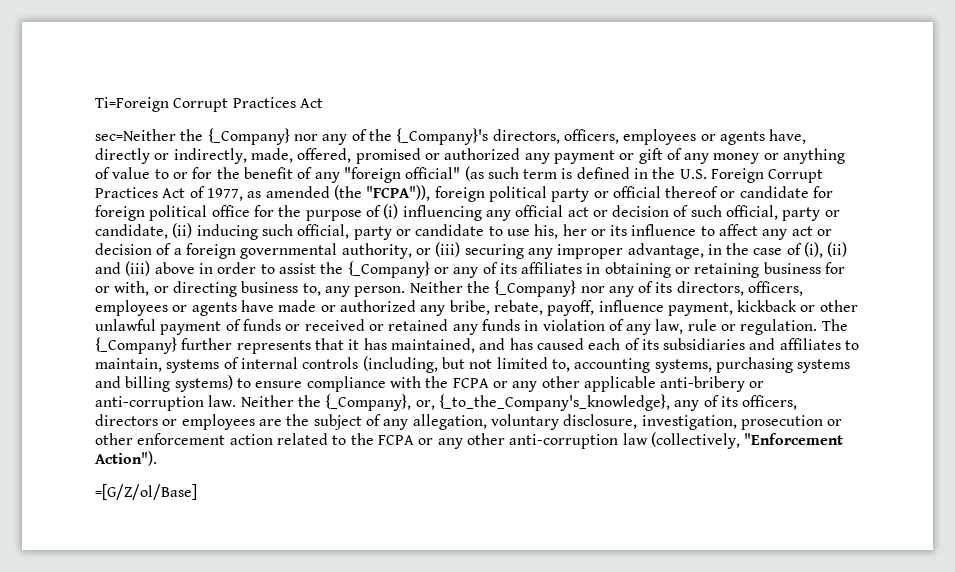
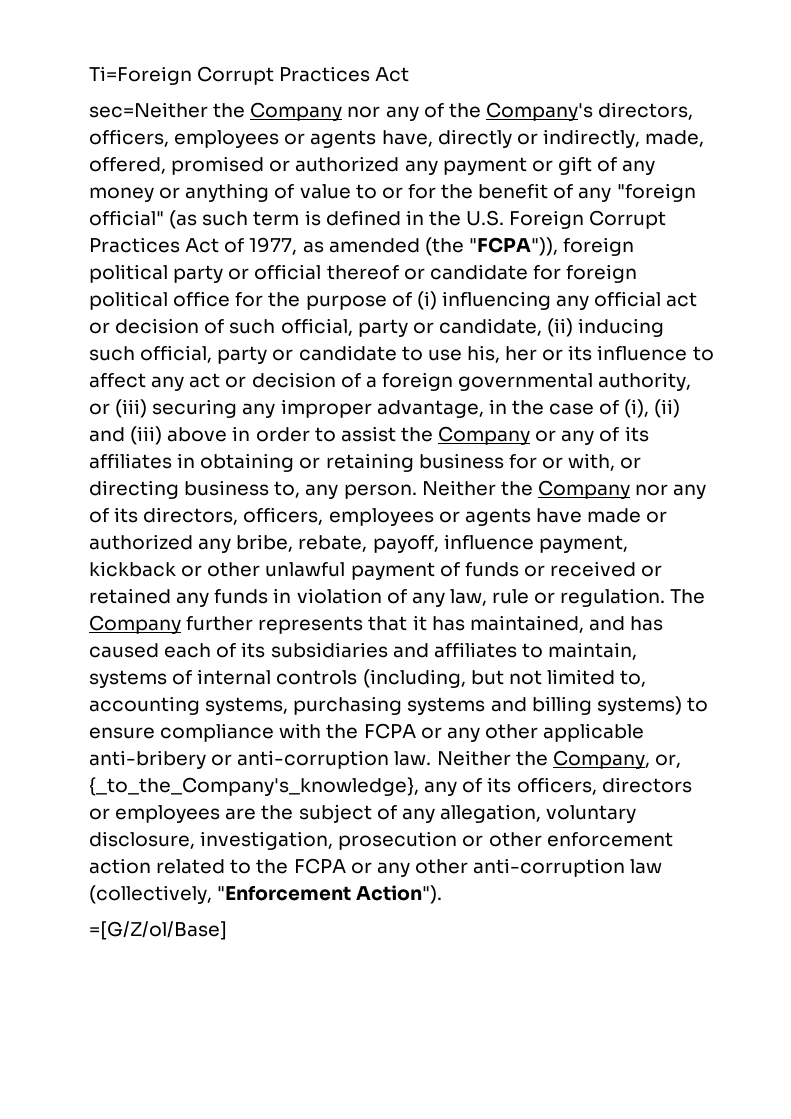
[207,128,290,145] {_Company} -> [250,102,343,121] Company
[396,128,489,145] {_Company}'s -> [485,102,593,121] Company's
[347,261,430,278] {_Company} -> [438,426,531,445] Company
[494,280,577,297] {_Company} -> [537,480,630,499] Company
[95,337,177,354] {_Company} -> [89,615,181,634] Company
[325,394,412,411] {_Company}, -> [552,750,650,769] Company,

